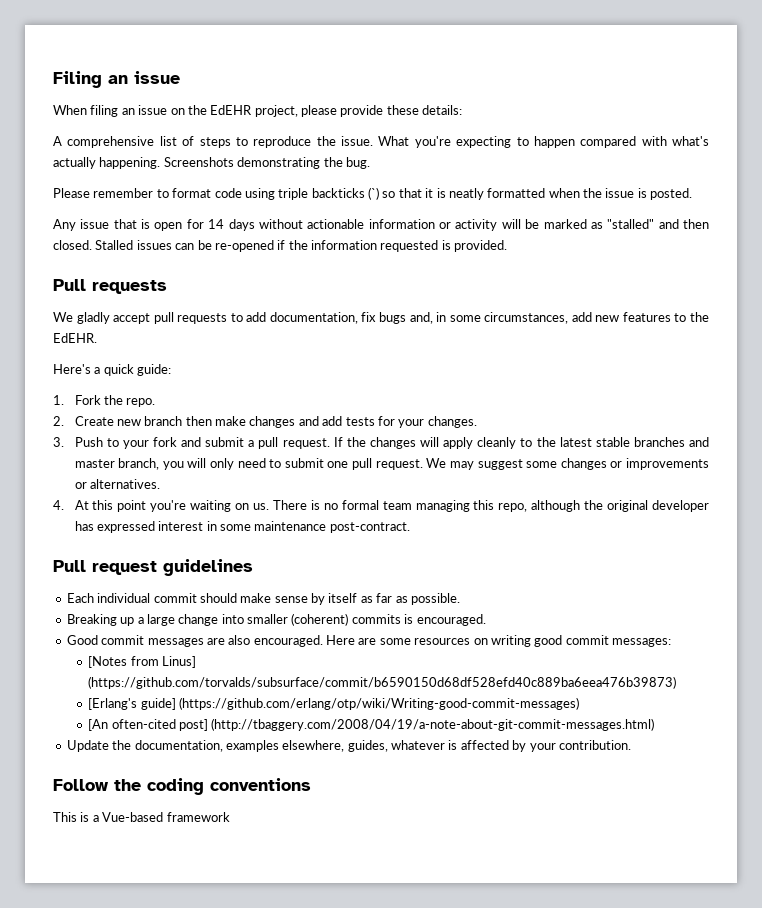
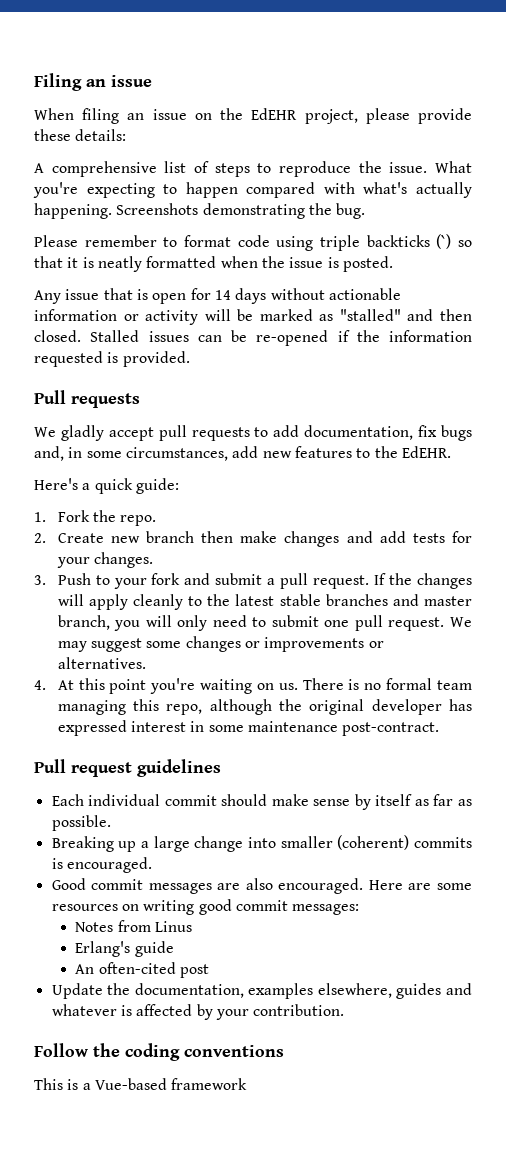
[88,656,197,668] [88,676,677,689] [88,697,580,710] [88,718,655,731] [Notes from Linus] (https://github.com/torvalds/subsurface/commit/b6590150d68df528efd40c889ba6eea476b39873) // [Erlang's guide] (https://github.com/erlang/otp/wiki/Writing-good-commit-messages) // [An often-cited post] (http://tbaggery.com/2008/04/19/a-note-about-git-commit-messages.html) -> [75,920,192,932] [75,941,174,957] [75,962,209,978] Notes from Linus // Erlang's guide // An often-cited post
[347,740,388,752] guides, -> [396,983,472,999] guides and

